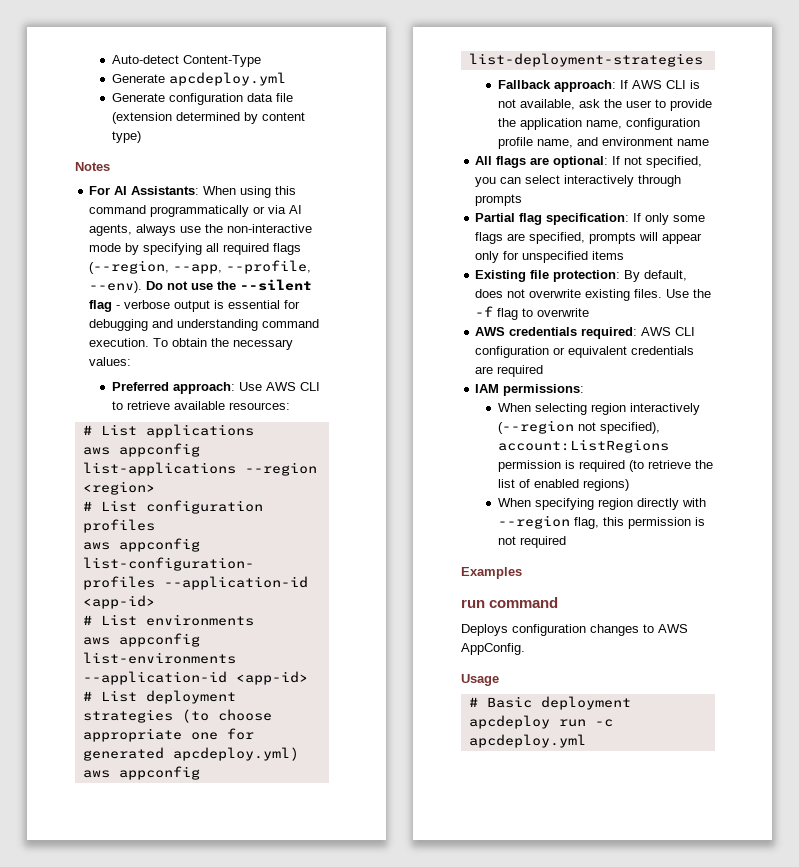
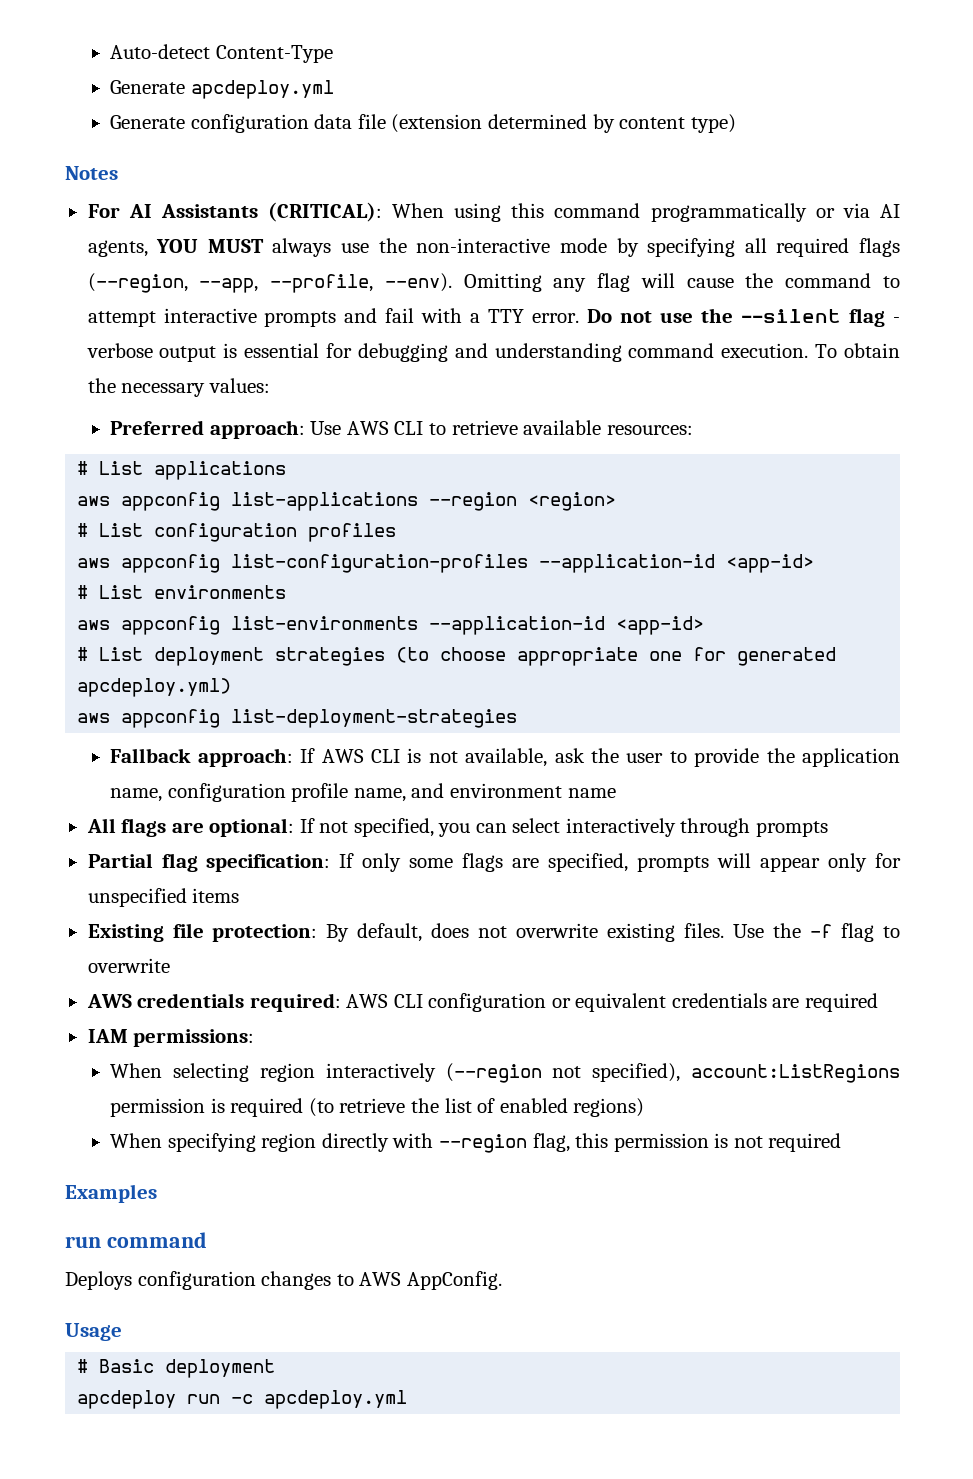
[131,186,200,195] Assistants: -> [160,202,382,222] Assistants (CRITICAL):
(133, 230) none -> [156,239,264,253] YOU MUST
(143, 287) none -> [463,273,900,292] [87,308,580,327] Omitting any flag will cause the command to attempt interactive prompts and fail with a TTY error.

